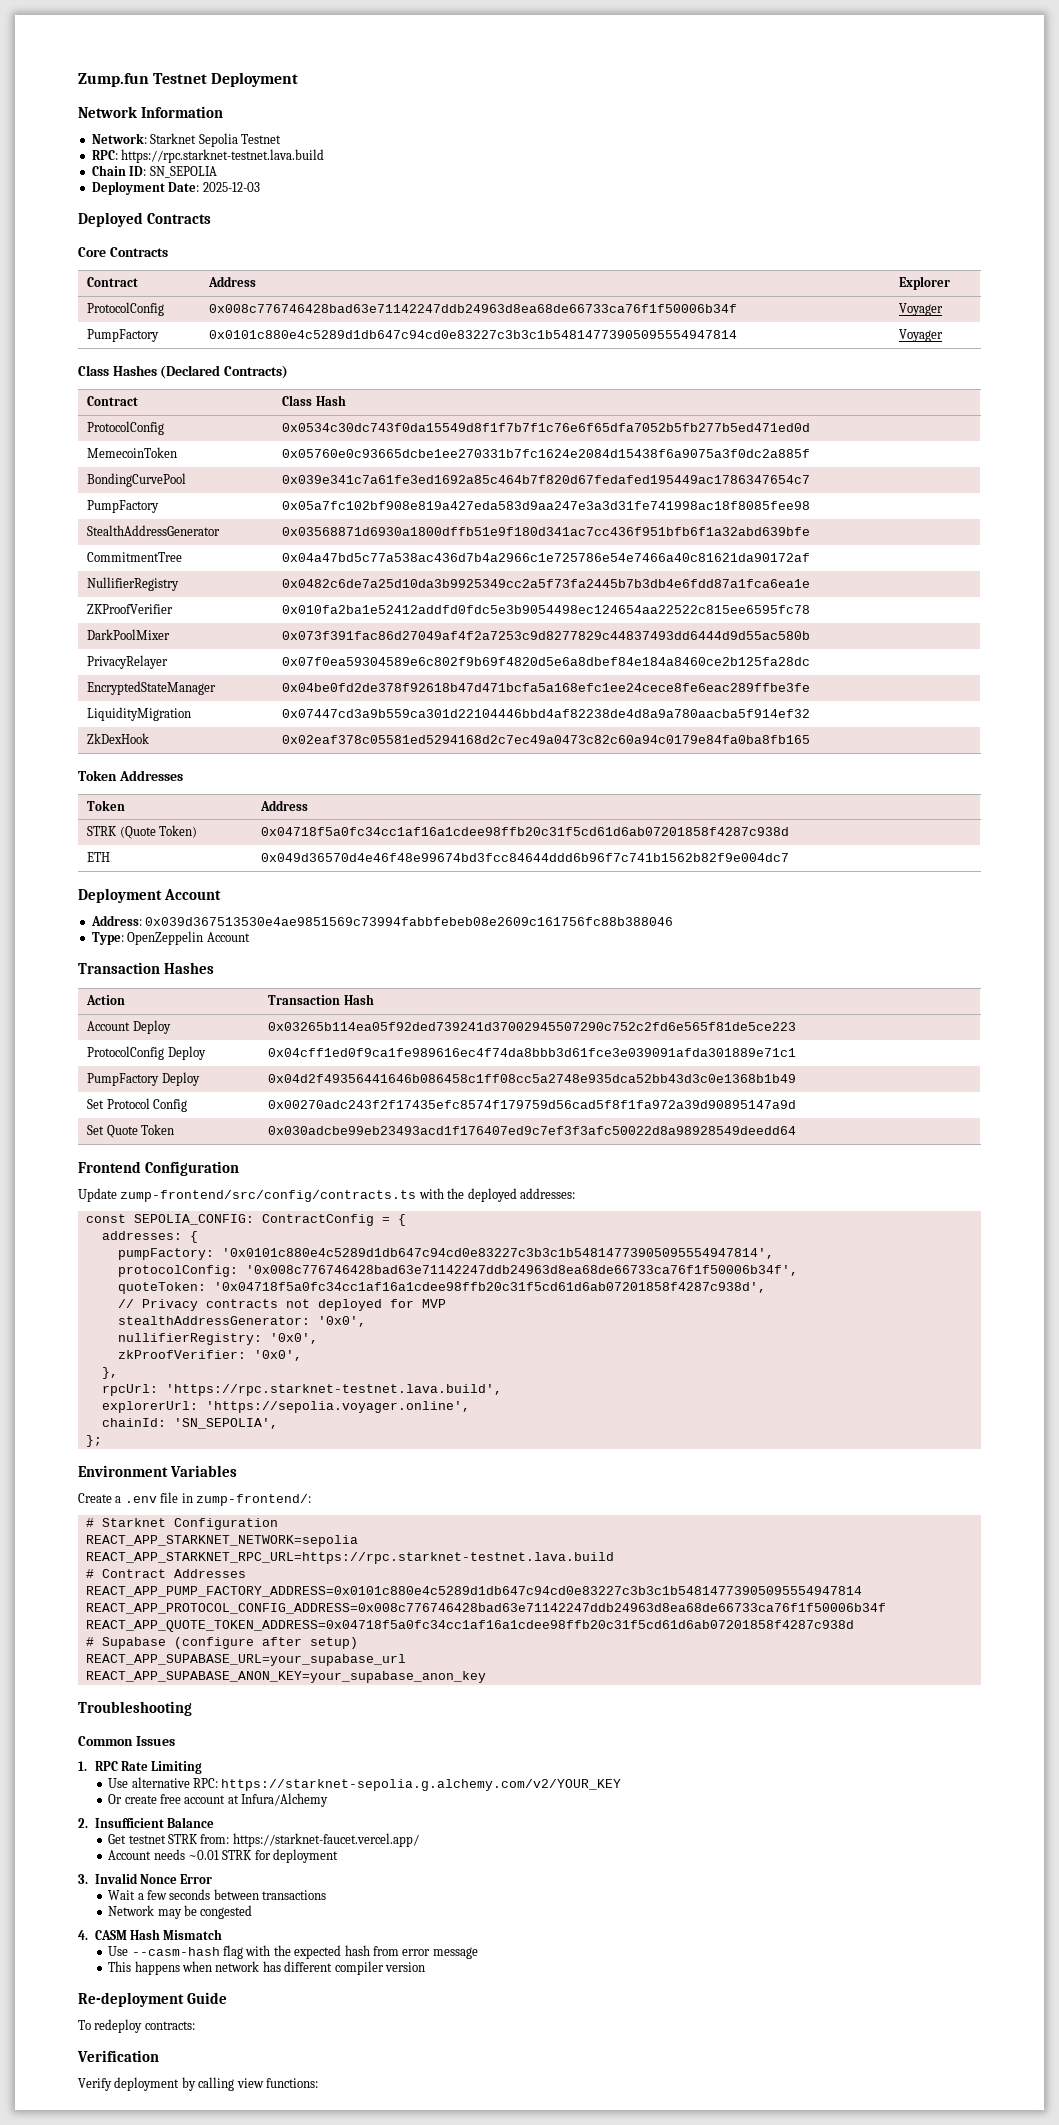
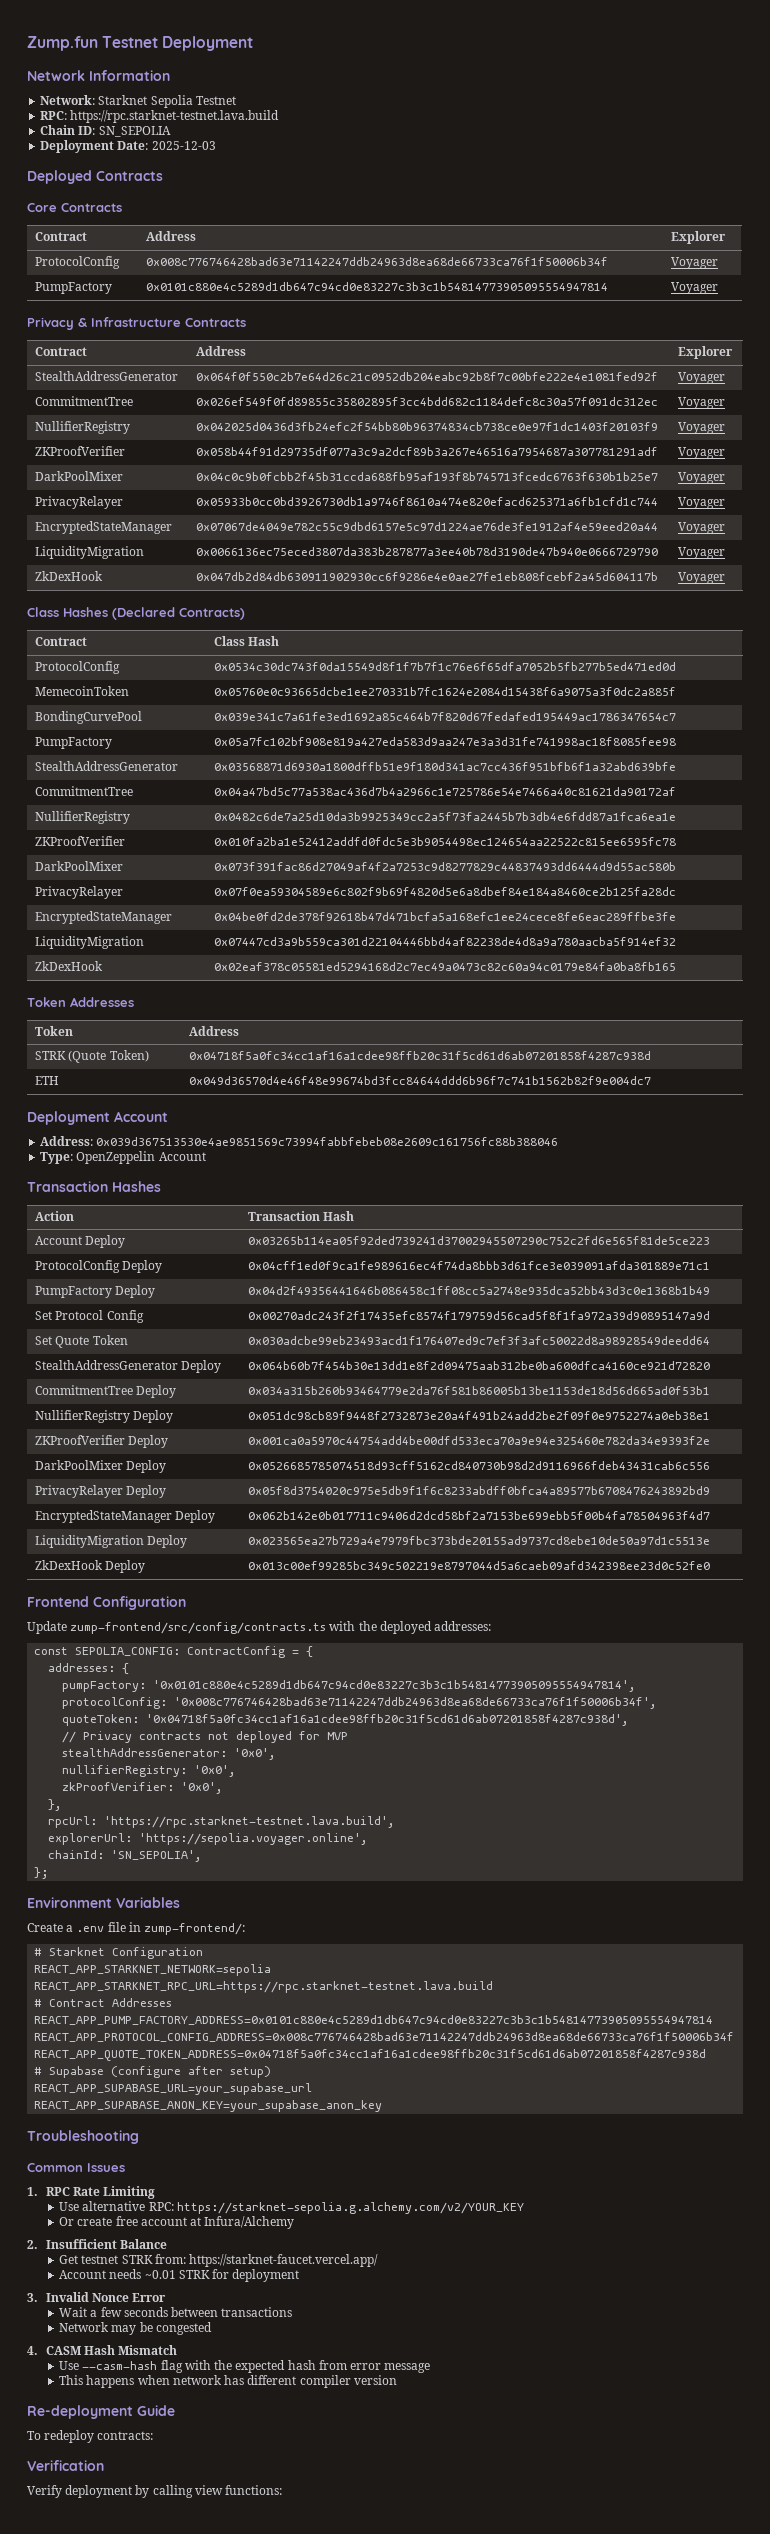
(944, 335) none -> [27,317,246,330] [35,347,88,356] [196,346,247,356] [678,346,734,359] [35,371,179,381] [196,372,659,381] [678,372,726,384] [35,396,134,406] [196,397,659,406] [678,397,726,409] [35,421,131,434] [196,422,659,431] [678,422,726,434] [35,446,126,456] [196,447,659,456] [678,447,726,459] [35,471,124,481] [196,472,659,481] [678,472,726,484] [35,496,124,509] [196,497,659,506] [678,497,726,509] [35,521,173,534] [196,522,659,531] [678,522,726,534] [35,546,145,559] [196,547,659,556] [678,547,726,559] [35,571,104,581] [196,572,659,581] [678,572,726,584] // Privacy & Infrastructure Contracts // Contract | Address | Explorer // StealthAddressGenerator | 0x064f0f550c2b7e64d26c21c0952db204eabc92b8f7c00bfe222e4e1081fed92f | Voyager // CommitmentTree | 0x026ef549f0fd89855c35802895f3cc4bdd682c1184defc8c30a57f091dc312ec | Voyager // NullifierRegistry | 0x042025d0436d3fb24efc2f54bb80b96374834cb738ce0e97f1dc1403f20103f9 | Voyager // ZKProofVerifier | 0x058b44f91d29735df077a3c9a2dcf89b3a267e46516a7954687a307781291adf | Voyager // DarkPoolMixer | 0x04c0c9b0fcbb2f45b31ccda688fb95af193f8b745713fcedc6763f630b1b25e7 | Voyager // PrivacyRelayer | 0x05933b0cc0bd3926730db1a9746f8610a474e820efacd625371a6fb1cfd1c744 | Voyager // EncryptedStateManager | 0x07067de4049e782c55c9dbd6157e5c97d1224ae76de3fe1912af4e59eed20a44 | Voyager // LiquidityMigration | 0x0066136ec75eced3807da383b287877a3ee40b78d3190de47b940e0666729790 | Voyager // ZkDexHook | 0x047db2d84db630911902930cc6f9286e4e0ae27fe1eb808fcebf2a45d604117b | Voyager
(797, 1130) none -> [35,1360,222,1373] [248,1361,711,1370] [35,1385,177,1398] [248,1386,711,1395] [35,1410,174,1423] [248,1411,711,1420] [35,1435,169,1448] [248,1436,711,1445] [35,1460,167,1473] [248,1461,711,1470] [35,1485,167,1498] [248,1486,711,1495] [35,1510,216,1523] [248,1511,711,1520] [35,1535,188,1548] [248,1536,711,1545] [35,1560,146,1573] [248,1561,711,1570] // StealthAddressGenerator Deploy | 0x064b60b7f454b30e13dd1e8f2d09475aab312be0ba600dfca4160ce921d72820 // CommitmentTree Deploy | 0x034a315b260b93464779e2da76f581b86005b13be1153de18d56d665ad0f53b1 // NullifierRegistry Deploy | 0x051dc98cb89f9448f2732873e20a4f491b24add2be2f09f0e9752274a0eb38e1 // ZKProofVerifier Deploy | 0x001ca0a5970c44754add4be00dfd533eca70a9e94e325460e782da34e9393f2e // DarkPoolMixer Deploy | 0x0526685785074518d93cff5162cd840730b98d2d9116966fdeb43431cab6c556 // PrivacyRelayer Deploy | 0x05f8d3754020c975e5db9f1f6c8233abdff0bfca4a89577b6708476243892bd9 // EncryptedStateManager Deploy | 0x062b142e0b017711c9406d2dcd58bf2a7153be699ebb5f00b4fa78504963f4d7 // LiquidityMigration Deploy | 0x023565ea27b729a4e7979fbc373bde20155ad9737cd8ebe10de50a97d1c5513e // ZkDexHook Deploy | 0x013c00ef99285bc349c502219e8797044d5a6caeb09afd342398ee23d0c52fe0

